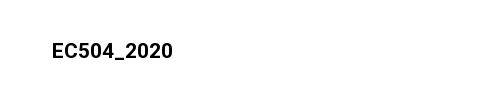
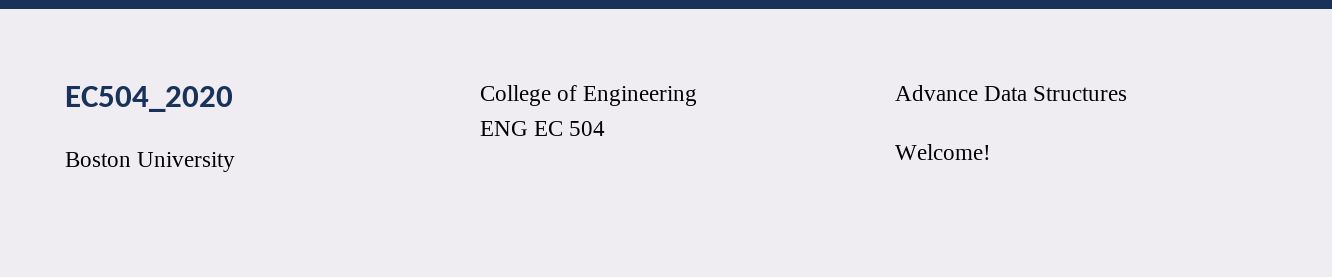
(173, 51) none -> [65,152,236,172] [480,85,698,106] [480,121,606,136] [895,85,1128,101] [895,144,991,160] // Boston University // College of Engineering // ENG EC 504 // Advance Data Structures // Welcome!

